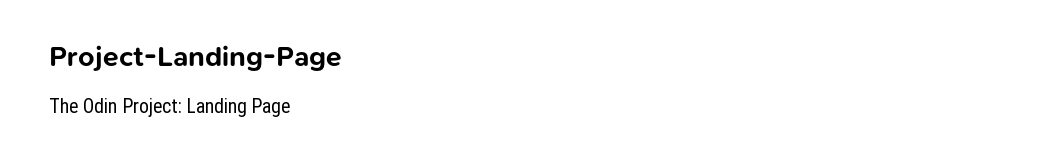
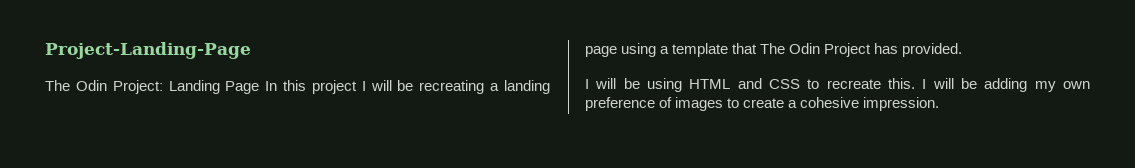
(291, 107) none -> [265,80,551,94] [585,43,963,57] [585,78,1090,92] [585,97,940,111] In this project I will be recreating a landing page using a template that The Odin Project has provided. // I will be using HTML and CSS to recreate this. I will be adding my own preference of images to create a cohesive impression.

